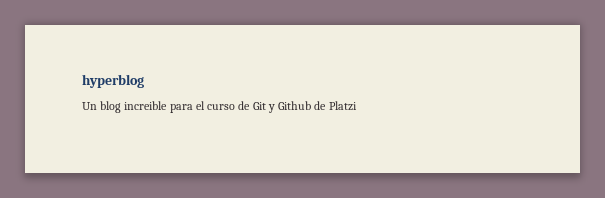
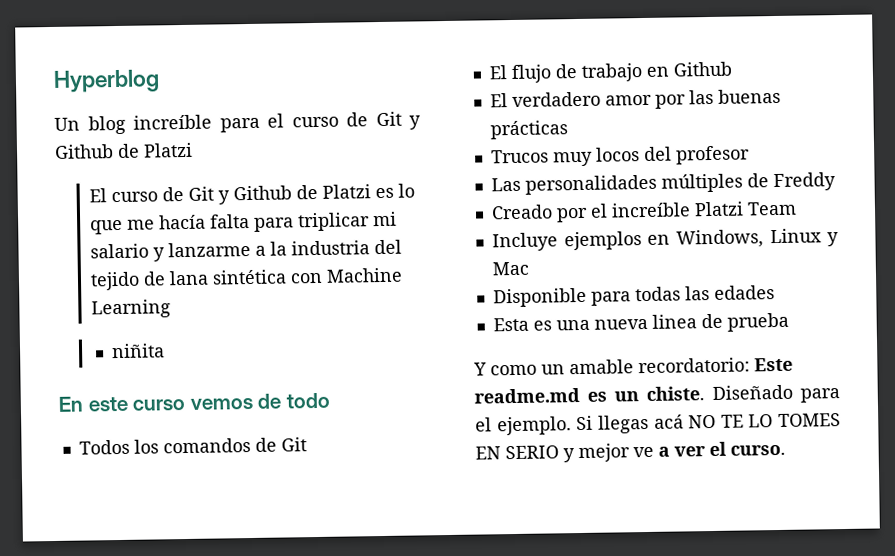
[82,74,144,88] hyperblog -> [53,69,160,93] Hyperblog
[124,101,168,110] increible -> [133,114,212,130] increíble
(357, 106) none -> [88,183,415,205] [89,211,397,235] [89,239,402,262] [89,267,403,291] [90,299,171,319] [110,343,165,359] [58,392,330,412] [78,437,307,455] [488,61,732,84] [489,88,781,109] [489,120,568,140] [490,145,750,167] [490,172,836,195] [490,201,797,223] [491,228,839,252] [491,261,529,276] [492,285,775,308] [492,312,789,332] [473,357,793,376] [474,384,840,404] [475,413,841,436] [475,441,786,463] // El curso de Git y Github de Platzi es lo que me hacía falta para triplicar mi salario y lanzarme a la industria del tejido de lana sintética con Machine Learning // niñita // En este curso vemos de todo // Todos los comandos de Git // El flujo de trabajo en Github // El verdadero amor por las buenas prácticas // Trucos muy locos del profesor // Las personalidades múltiples de Freddy // Creado por el increíble Platzi Team // Incluye ejemplos en Windows, Linux y Mac // Disponible para todas las edades // Esta es una nueva linea de prueba // Y como un amable recordatorio: Este readme.md es un chiste. Diseñado para el ejemplo. Si llegas acá NO TE LO TOMES EN SERIO y mejor ve a ver el curso.

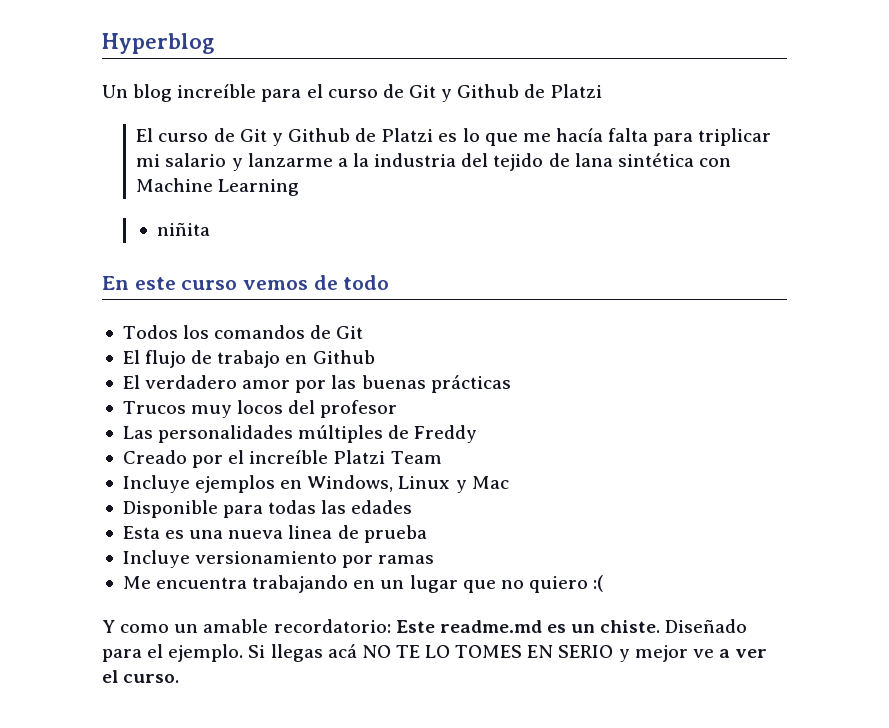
(789, 322) none -> [122,550,435,568] [122,575,604,593] // Incluye versionamiento por ramas // Me encuentra trabajando en un lugar que no quiero :(

